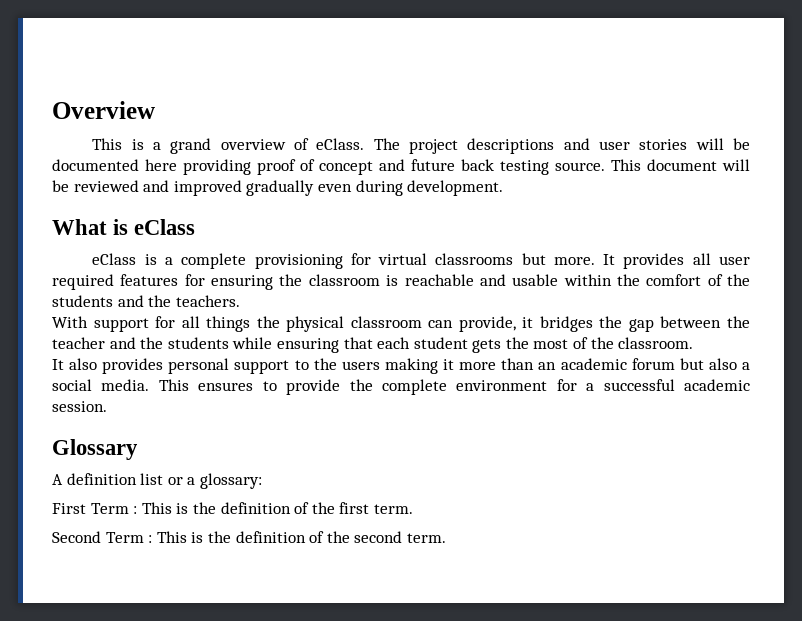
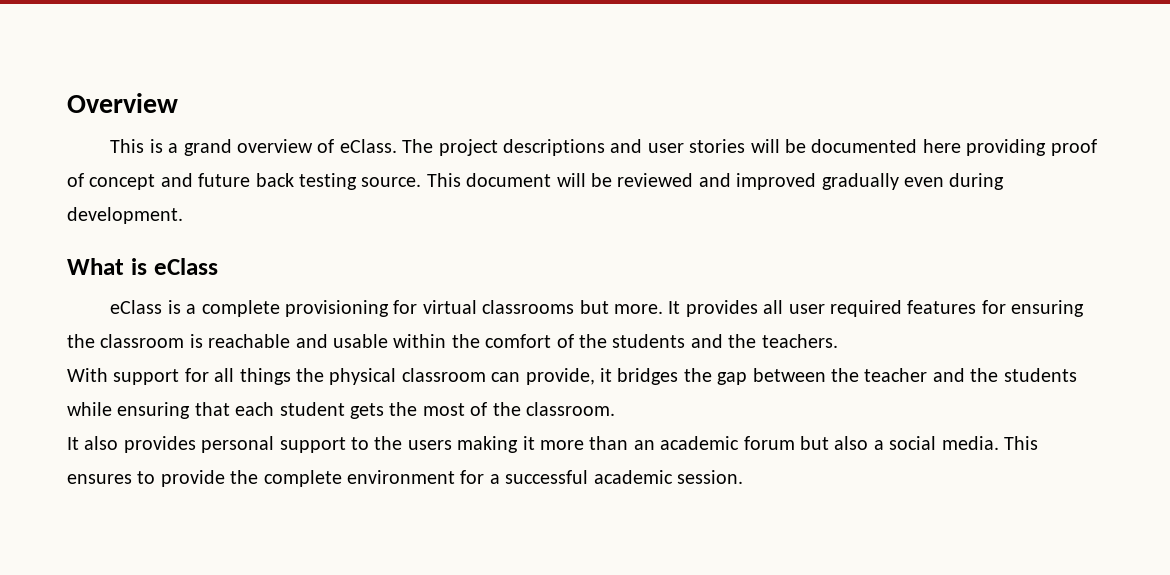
[52,439,138,460] [52,473,262,489] [52,502,413,514] [52,531,446,543] // Glossary // A definition list or a glossary: // First Term : This is the definition of the first term. // Second Term : This is the definition of the second term. -> (743, 477) none

